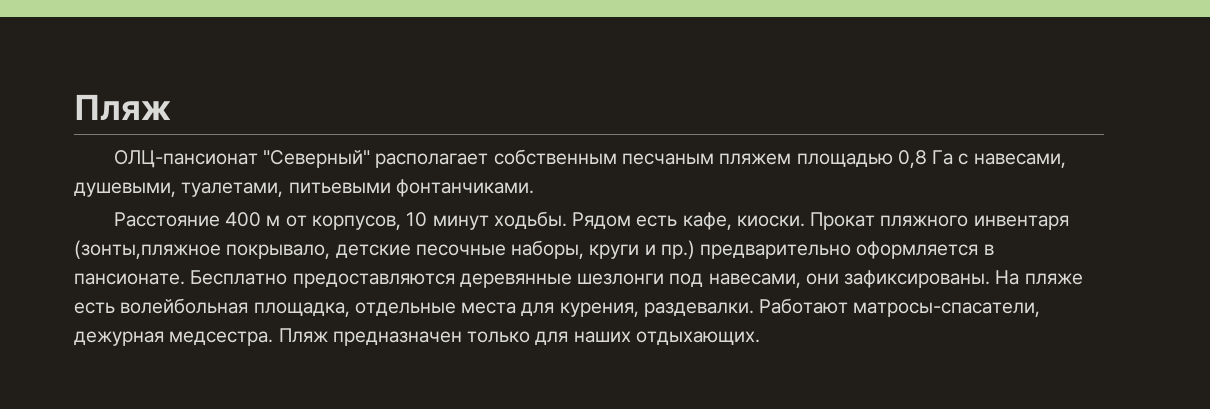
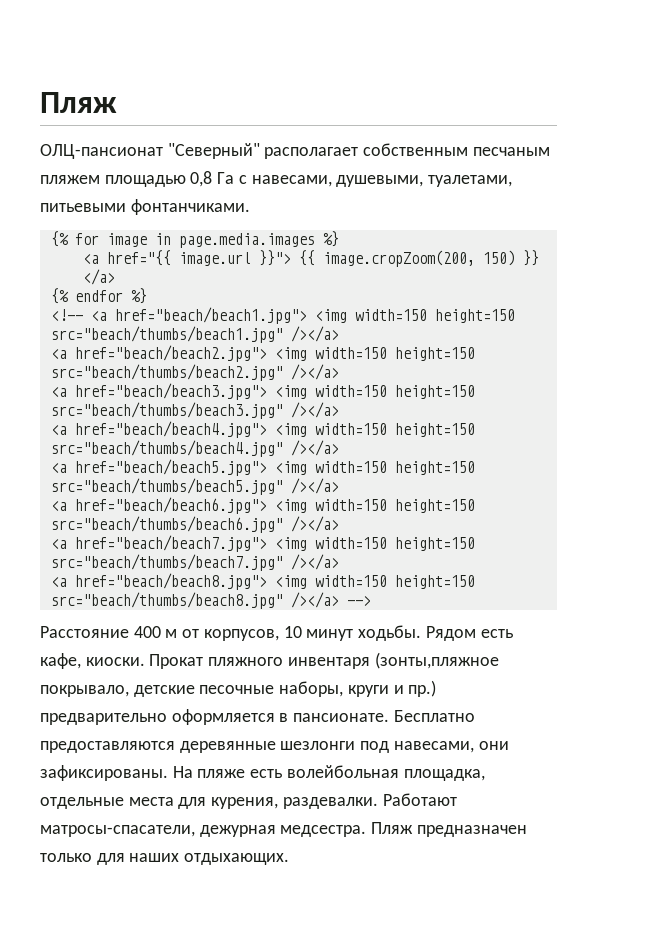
(534, 188) none -> [50,231,339,248] [82,250,539,267] [82,269,115,285] [50,288,147,304] [50,307,515,324] [50,326,339,343] [50,345,475,362] [50,364,339,381] [50,383,475,400] [50,402,339,419] [50,421,475,438] [50,440,339,457] [50,459,475,476] [50,478,339,495] [50,497,475,514] [50,516,339,533] [50,535,475,552] [50,554,339,571] [50,573,475,590] [50,592,371,609] // {% for image in page.media.images %} // <a href="{{ image.url }}"> {{ image.cropZoom(200, 150) }} </a> // {% endfor %} // <!-- <a href="beach/beach1.jpg"> <img width=150 height=150 src="beach/thumbs/beach1.jpg" /></a> // <a href="beach/beach2.jpg"> <img width=150 height=150 src="beach/thumbs/beach2.jpg" /></a> // <a href="beach/beach3.jpg"> <img width=150 height=150 src="beach/thumbs/beach3.jpg" /></a> // <a href="beach/beach4.jpg"> <img width=150 height=150 src="beach/thumbs/beach4.jpg" /></a> // <a href="beach/beach5.jpg"> <img width=150 height=150 src="beach/thumbs/beach5.jpg" /></a> // <a href="beach/beach6.jpg"> <img width=150 height=150 src="beach/thumbs/beach6.jpg" /></a> // <a href="beach/beach7.jpg"> <img width=150 height=150 src="beach/thumbs/beach7.jpg" /></a> // <a href="beach/beach8.jpg"> <img width=150 height=150 src="beach/thumbs/beach8.jpg" /></a> -->

